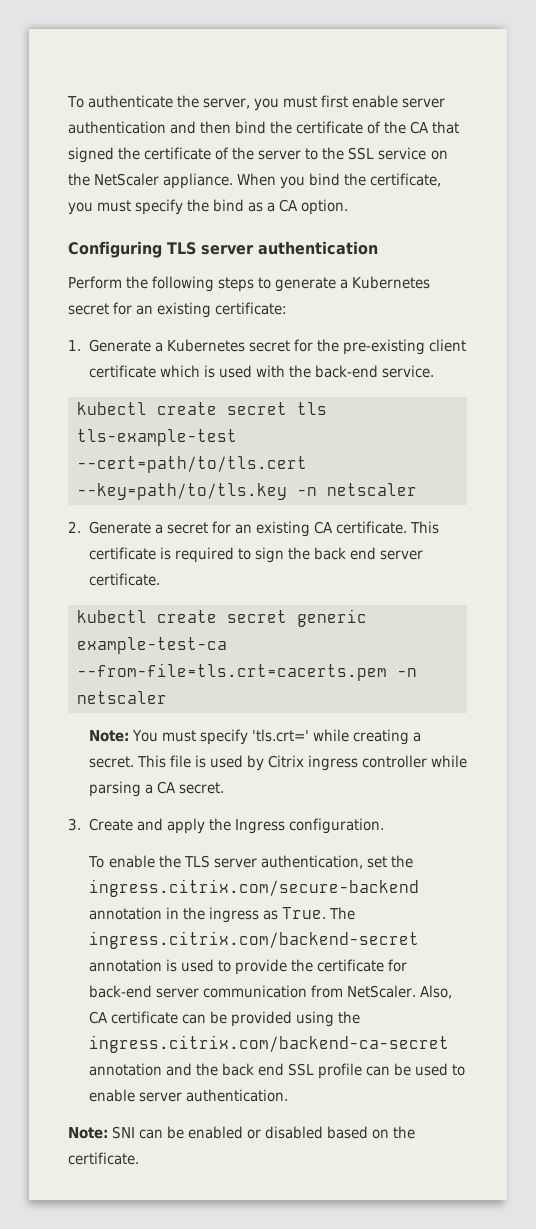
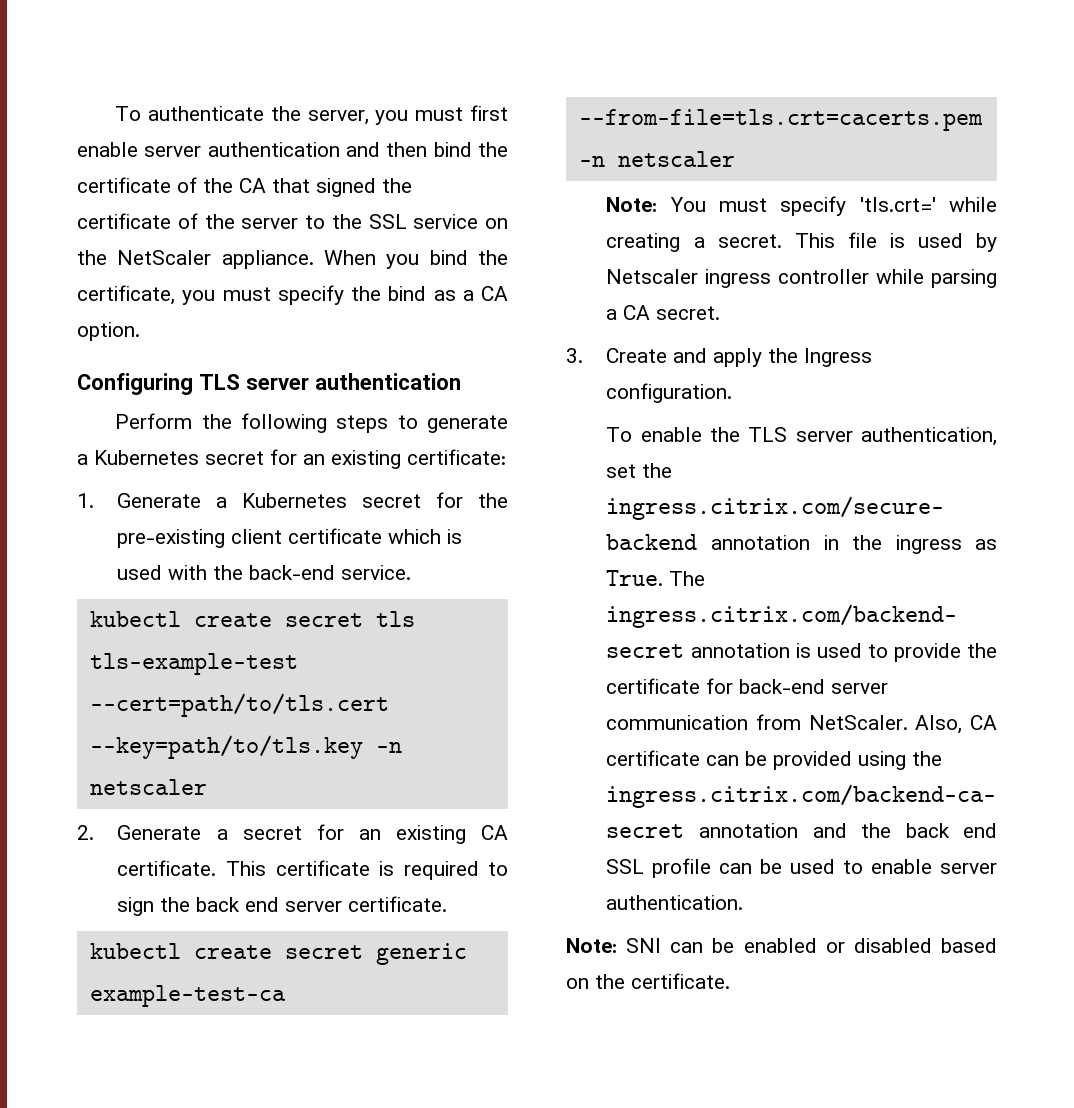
[267,755,304,768] Citrix -> [606,269,699,284] Netscaler

